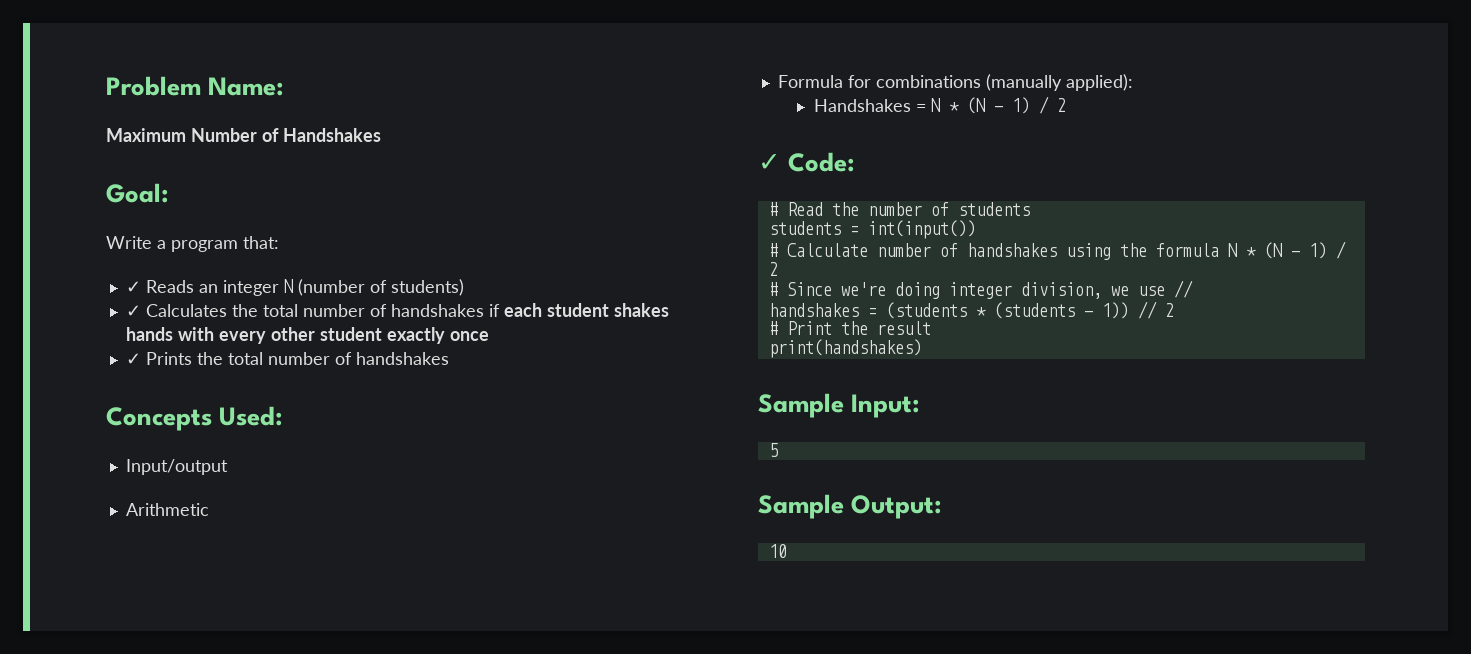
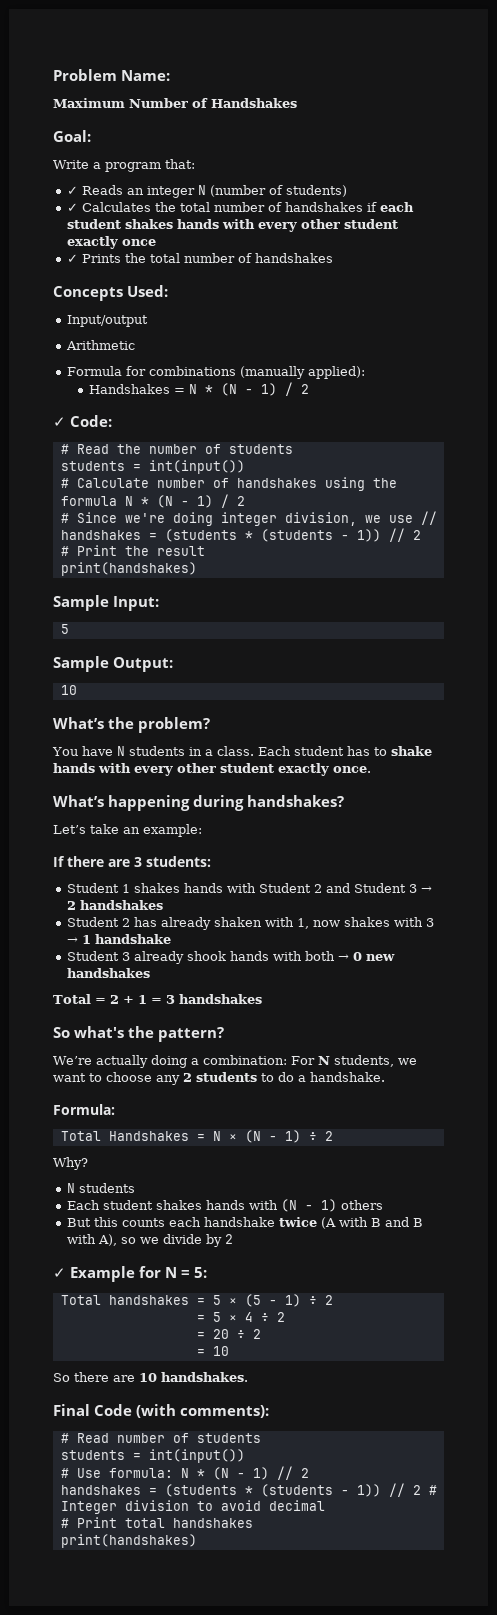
(787, 551) none -> [53,717,211,733] [52,746,432,756] [53,763,371,776] [53,795,345,811] [53,824,202,837] [53,856,211,867] [66,883,432,893] [66,900,163,910] [66,917,434,930] [66,934,171,944] [66,951,395,964] [66,968,150,978] [53,994,262,1004] [53,1026,225,1042] [53,1055,417,1068] [53,1072,385,1085] [53,1104,115,1115] [60,1130,333,1143] [53,1157,88,1170] [66,1183,135,1193] [66,1199,383,1212] [66,1217,423,1229] [66,1234,233,1247] [53,1266,208,1282] [60,1294,333,1307] [196,1312,285,1322] [196,1329,261,1339] [196,1346,229,1356] [53,1372,248,1382] [53,1404,270,1418] [60,1433,261,1443] [60,1449,245,1463] [60,1466,309,1480] [60,1483,437,1497] [60,1500,325,1514] [60,1517,253,1528] [60,1534,197,1548] // What’s the problem? // You have N students in a class. Each student has to shake hands with every other student exactly once. // What’s happening during handshakes? // Let’s take an example: // If there are 3 students: // Student 1 shakes hands with Student 2 and Student 3 → 2 handshakes // Student 2 has already shaken with 1, now shakes with 3 → 1 handshake // Student 3 already shook hands with both → 0 new handshakes // Total = 2 + 1 = 3 handshakes // So what's the pattern? // We’re actually doing a combination: For N students, we want to choose any 2 students to do a handshake. // Formula: // Total Handshakes = N × (N - 1) ÷ 2 // Why? // N students // Each student shakes hands with (N - 1) others // But this counts each handshake twice (A with B and B with A), so we divide by 2 // ✓ Example for N = 5: // Total handshakes = 5 × (5 - 1) ÷ 2 // = 5 × 4 ÷ 2 // = 20 ÷ 2 // = 10 // So there are 10 handshakes. // Final Code (with comments): // # Read number of students // students = int(input()) // # Use formula: N * (N - 1) // 2 // handshakes = (students * (students - 1)) // 2 # Integer division to avoid decimal // # Print total handshakes // print(handshakes)

